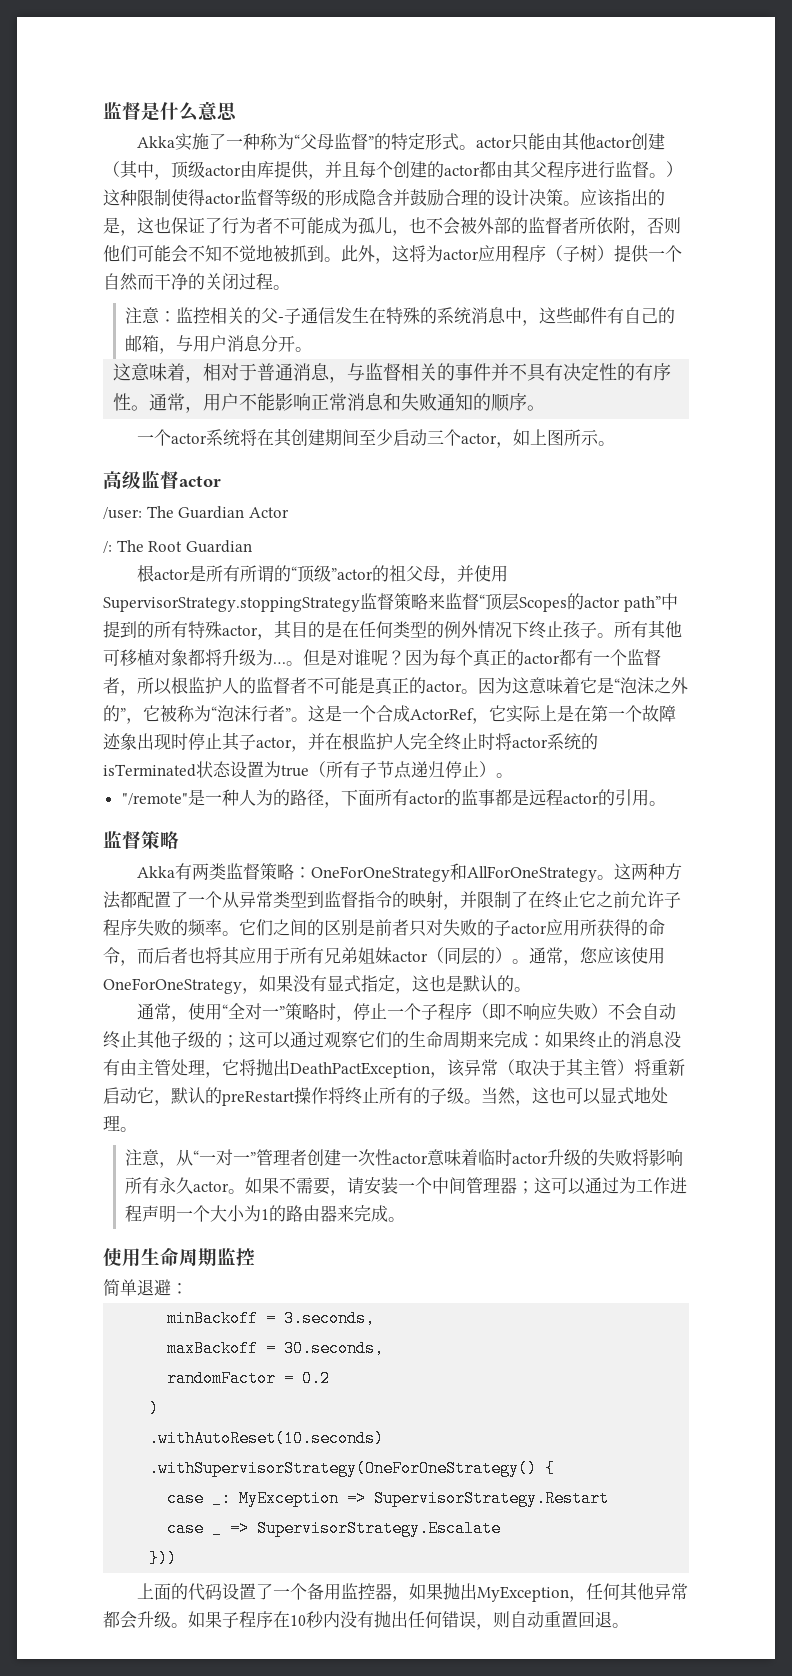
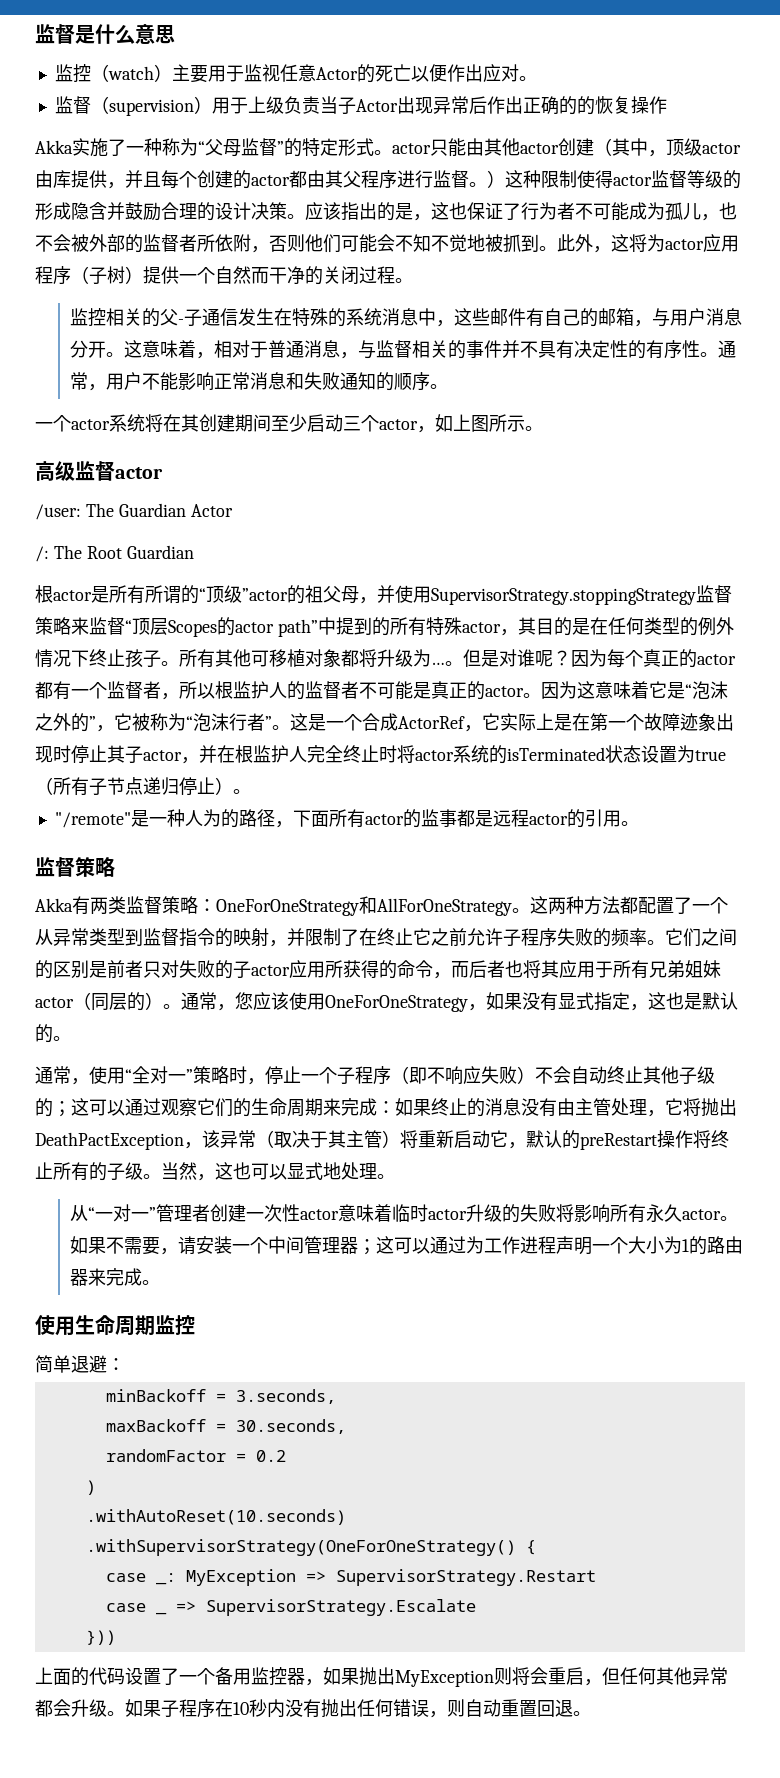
(237, 111) none -> [54,64,537,83] [54,96,667,116] // 监控（watch）主要用于监视任意Actor的死亡以便作出应对。 // 监督（supervision）用于上级负责当子Actor出现异常后作出正确的的恢复操作
[124,307,176,324] 注意： -> (413, 280) none
(312, 349) // -> (125, 354) none
[124,1149,176,1168] 注意， -> (395, 1176) none
[569,1596,587,1602] ， -> [494,1667,620,1686] 则将会重启，但

